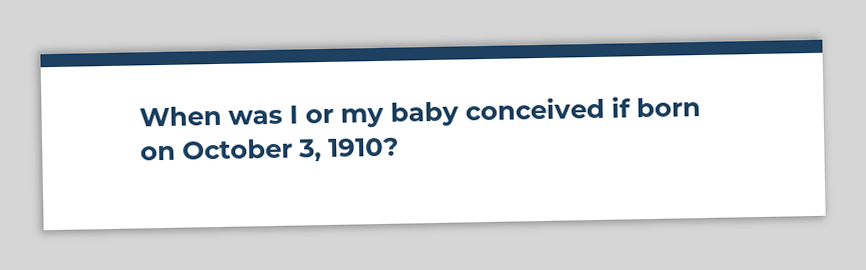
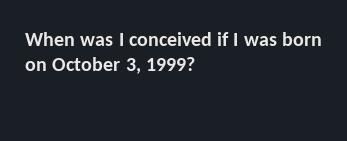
[305,96,632,128] or my baby conceived if -> [128,32,277,46] conceived if I was
[328,137,400,157] 1910? -> [145,57,195,71] 1999?

